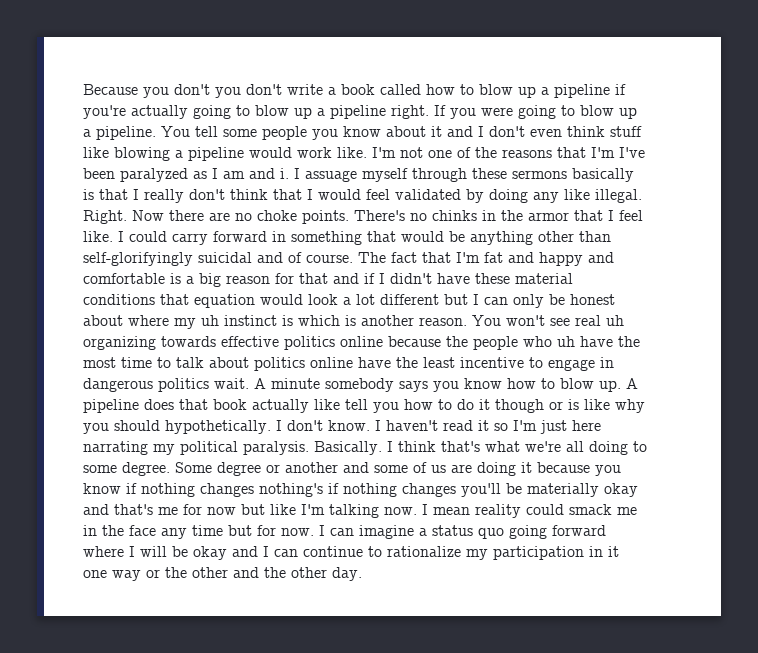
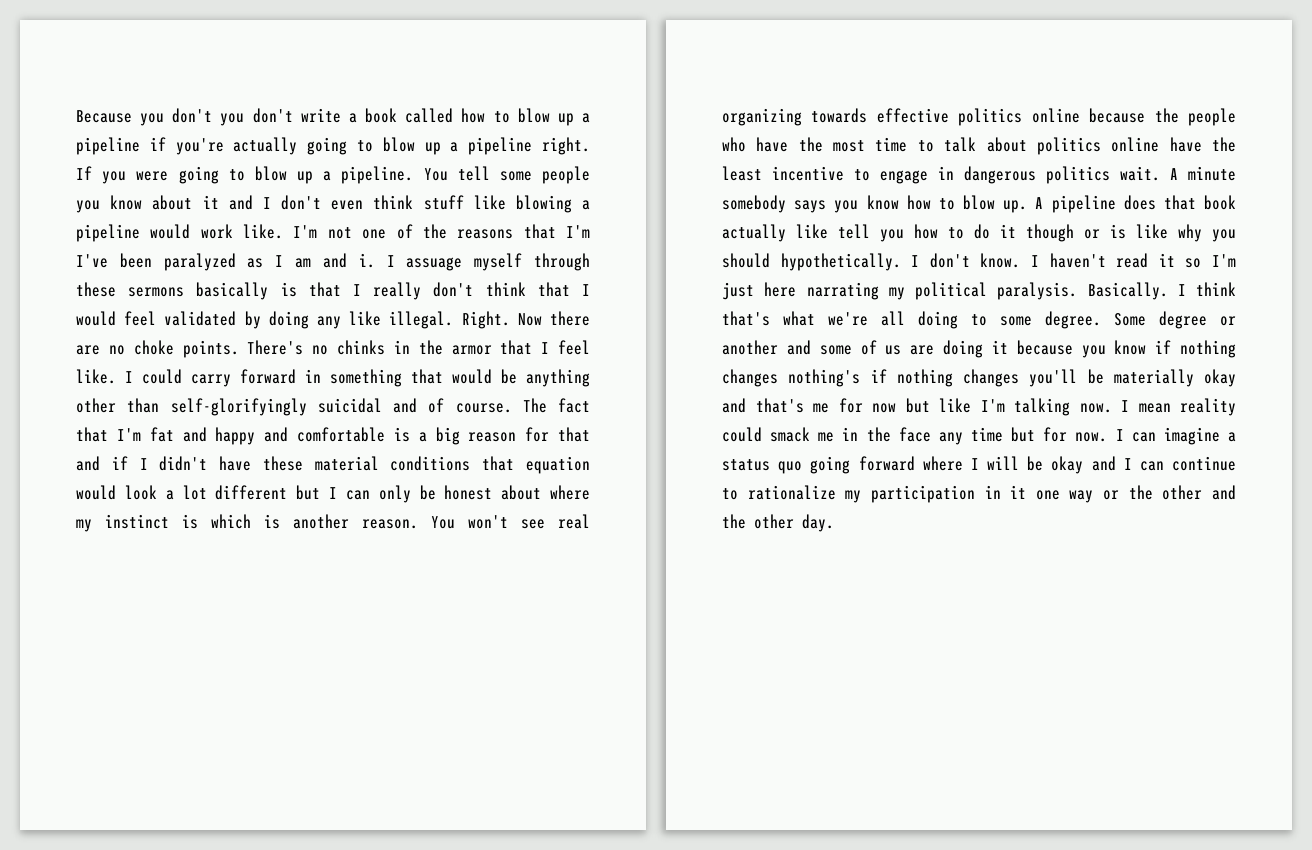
[201,315,219,326] uh -> (92, 525) none
[606,315,624,326] uh -> (590, 521) none
[557,336,575,347] uh -> (746, 144) none

